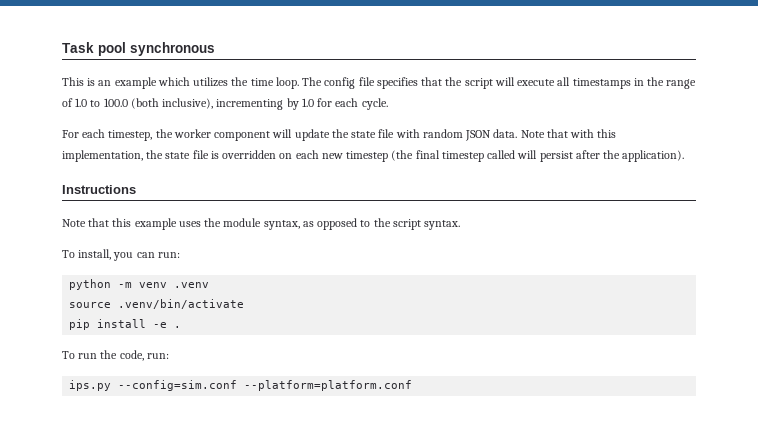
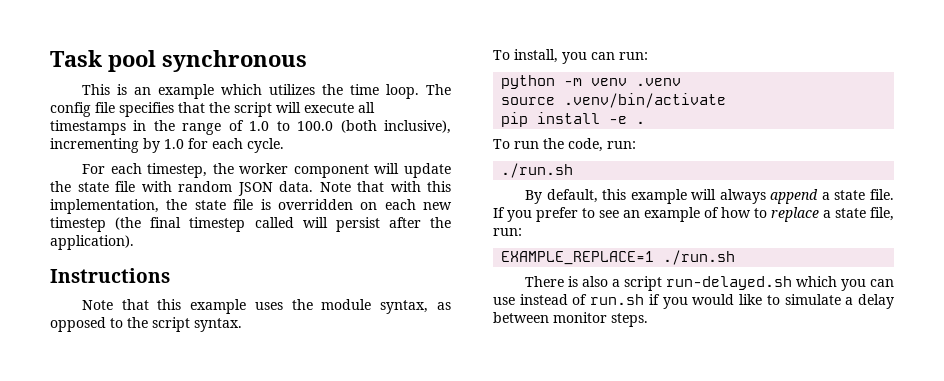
[69,380,413,391] ips.py --config=sim.conf --platform=platform.conf -> [501,163,574,178] [524,189,895,204] [493,207,894,222] [493,228,522,236] [501,250,736,265] [524,276,894,291] [493,294,894,309] [493,312,648,327] ./run.sh // By default, this example will always append a state file. If you prefer to see an example of how to replace a state file, run: // EXAMPLE_REPLACE=1 ./run.sh // There is also a script run-delayed.sh which you can use instead of run.sh if you would like to simulate a delay between monitor steps.

